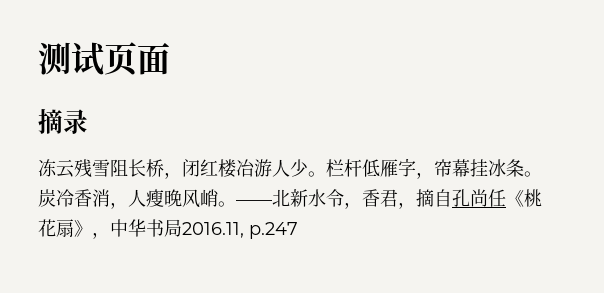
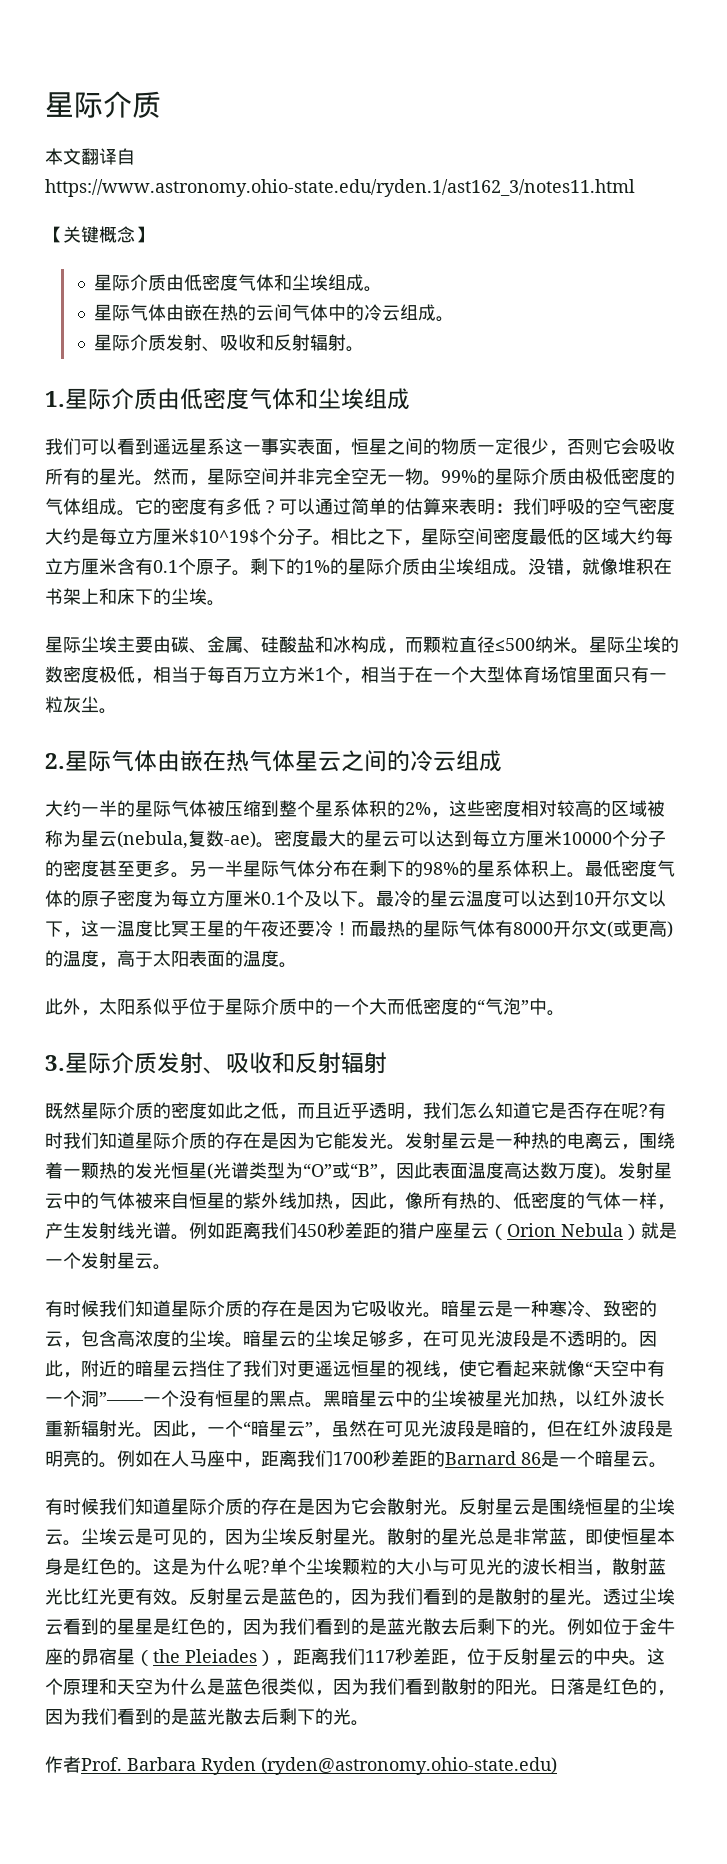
[38,42,170,76] [38,109,88,134] [38,158,542,179] [38,189,542,209] [38,219,298,239] 测试页面 // 摘录 // 冻云残雪阻长桥，闭红楼冶游人少。栏杆低雁字，帘幕挂冰条。炭冷香消，人瘦晚风峭。——北新水令，香君，摘自孔尚任《桃花扇》，中华书局2016.11, p.247 -> [45,91,161,118] [45,148,135,165] [45,179,635,197] [45,226,153,243] [93,274,382,292] [93,304,454,322] [93,334,364,352] [45,388,410,410] [45,438,675,456] [45,468,675,486] [45,498,675,516] [45,528,673,546] [45,558,672,576] [45,588,225,606] [45,636,679,654] [45,666,667,684] [45,696,117,714] [45,750,502,772] [45,800,665,818] [45,830,666,849] [45,860,675,878] [45,890,666,908] [45,920,673,938] [45,950,297,968] [45,998,565,1016] [45,1052,387,1074] [45,1102,666,1120] [45,1132,675,1150] [45,1162,672,1180] [45,1192,675,1210] [45,1222,677,1240] [45,1252,171,1270] [45,1300,657,1318] [45,1330,657,1348] [45,1360,665,1378] [45,1390,665,1408] [45,1420,673,1438] [45,1450,667,1468] [45,1498,675,1516] [45,1528,675,1546] [45,1558,666,1576] [45,1588,675,1606] [45,1618,675,1636] [45,1648,665,1666] [45,1678,675,1696] [45,1708,369,1726] [45,1756,557,1775] 星际介质 // 本文翻译自https://www.astronomy.ohio-state.edu/ryden.1/ast162_3/notes11.html // 【关键概念】 // 星际介质由低密度气体和尘埃组成。 // 星际气体由嵌在热的云间气体中的冷云组成。 // 星际介质发射、吸收和反射辐射。 // 1.星际介质由低密度气体和尘埃组成 // 我们可以看到遥远星系这一事实表面，恒星之间的物质一定很少，否则它会吸收所有的星光。然而，星际空间并非完全空无一物。99%的星际介质由极低密度的气体组成。它的密度有多低？可以通过简单的估算来表明：我们呼吸的空气密度大约是每立方厘米$10^19$个分子。相比之下，星际空间密度最低的区域大约每立方厘米含有0.1个原子。剩下的1%的星际介质由尘埃组成。没错，就像堆积在书架上和床下的尘埃。 // 星际尘埃主要由碳、金属、硅酸盐和冰构成，而颗粒直径≤500纳米。星际尘埃的数密度极低，相当于每百万立方米1个，相当于在一个大型体育场馆里面只有一粒灰尘。 // 2.星际气体由嵌在热气体星云之间的冷云组成 // 大约一半的星际气体被压缩到整个星系体积的2%，这些密度相对较高的区域被称为星云(nebula,复数-ae)。密度最大的星云可以达到每立方厘米10000个分子的密度甚至更多。另一半星际气体分布在剩下的98%的星系体积上。最低密度气体的原子密度为每立方厘米0.1个及以下。最冷的星云温度可以达到10开尔文以下，这一温度比冥王星的午夜还要冷！而最热的星际气体有8000开尔文(或更高)的温度，高于太阳表面的温度。 // 此外，太阳系似乎位于星际介质中的一个大而低密度的“气泡”中。 // 3.星际介质发射、吸收和反射辐射 // 既然星际介质的密度如此之低，而且近乎透明，我们怎么知道它是否存在呢?有时我们知道星际介质的存在是因为它能发光。发射星云是一种热的电离云，围绕着一颗热的发光恒星(光谱类型为“O”或“B”，因此表面温度高达数万度)。发射星云中的气体被来自恒星的紫外线加热，因此，像所有热的、低密度的气体一样，产生发射线光谱。例如距离我们450秒差距的猎户座星云（Orion Nebula）就是一个发射星云。 // 有时候我们知道星际介质的存在是因为它吸收光。暗星云是一种寒冷、致密的云，包含高浓度的尘埃。暗星云的尘埃足够多，在可见光波段是不透明的。因此，附近的暗星云挡住了我们对更遥远恒星的视线，使它看起来就像“天空中有一个洞”——一个没有恒星的黑点。黑暗星云中的尘埃被星光加热，以红外波长重新辐射光。因此，一个“暗星云”，虽然在可见光波段是暗的，但在红外波段是明亮的。例如在人马座中，距离我们1700秒差距的Barnard 86是一个暗星云。 // 有时候我们知道星际介质的存在是因为它会散射光。反射星云是围绕恒星的尘埃云。尘埃云是可见的，因为尘埃反射星光。散射的星光总是非常蓝，即使恒星本身是红色的。这是为什么呢?单个尘埃颗粒的大小与可见光的波长相当，散射蓝光比红光更有效。反射星云是蓝色的，因为我们看到的是散射的星光。透过尘埃云看到的星星是红色的，因为我们看到的是蓝光散去后剩下的光。例如位于金牛座的昴宿星（the Pleiades），距离我们117秒差距，位于反射星云的中央。这个原理和天空为什么是蓝色很类似，因为我们看到散射的阳光。日落是红色的，因为我们看到的是蓝光散去后剩下的光。 // 作者Prof. Barbara Ryden (ryden@astronomy.ohio-state.edu)

